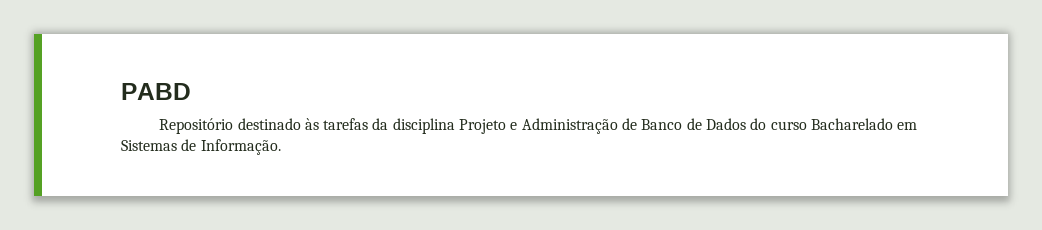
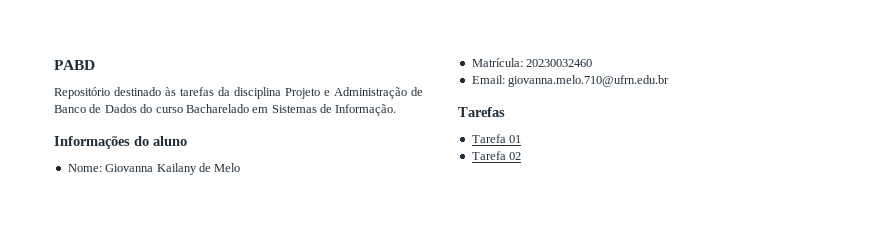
(281, 147) none -> [54,136,187,149] [67,163,241,175] [471,58,593,67] [471,75,670,87] [458,107,505,117] [471,134,522,143] [471,151,522,160] // Informações do aluno // Nome: Giovanna Kailany de Melo // Matrícula: 20230032460 // Email: giovanna.melo.710@ufrn.edu.br // Tarefas // Tarefa 01 // Tarefa 02

